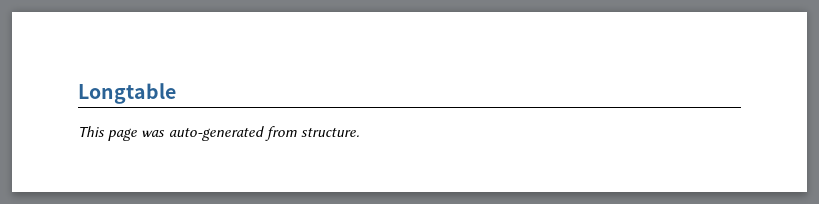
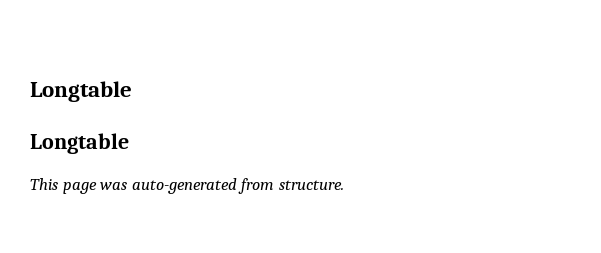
[78,83,176,104] Longtable -> [30,81,132,102] [30,133,129,154] Longtable // Longtable

